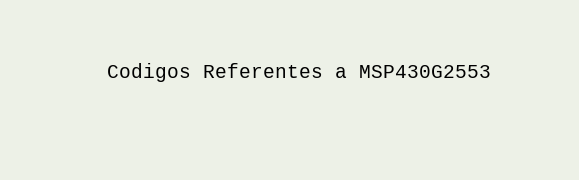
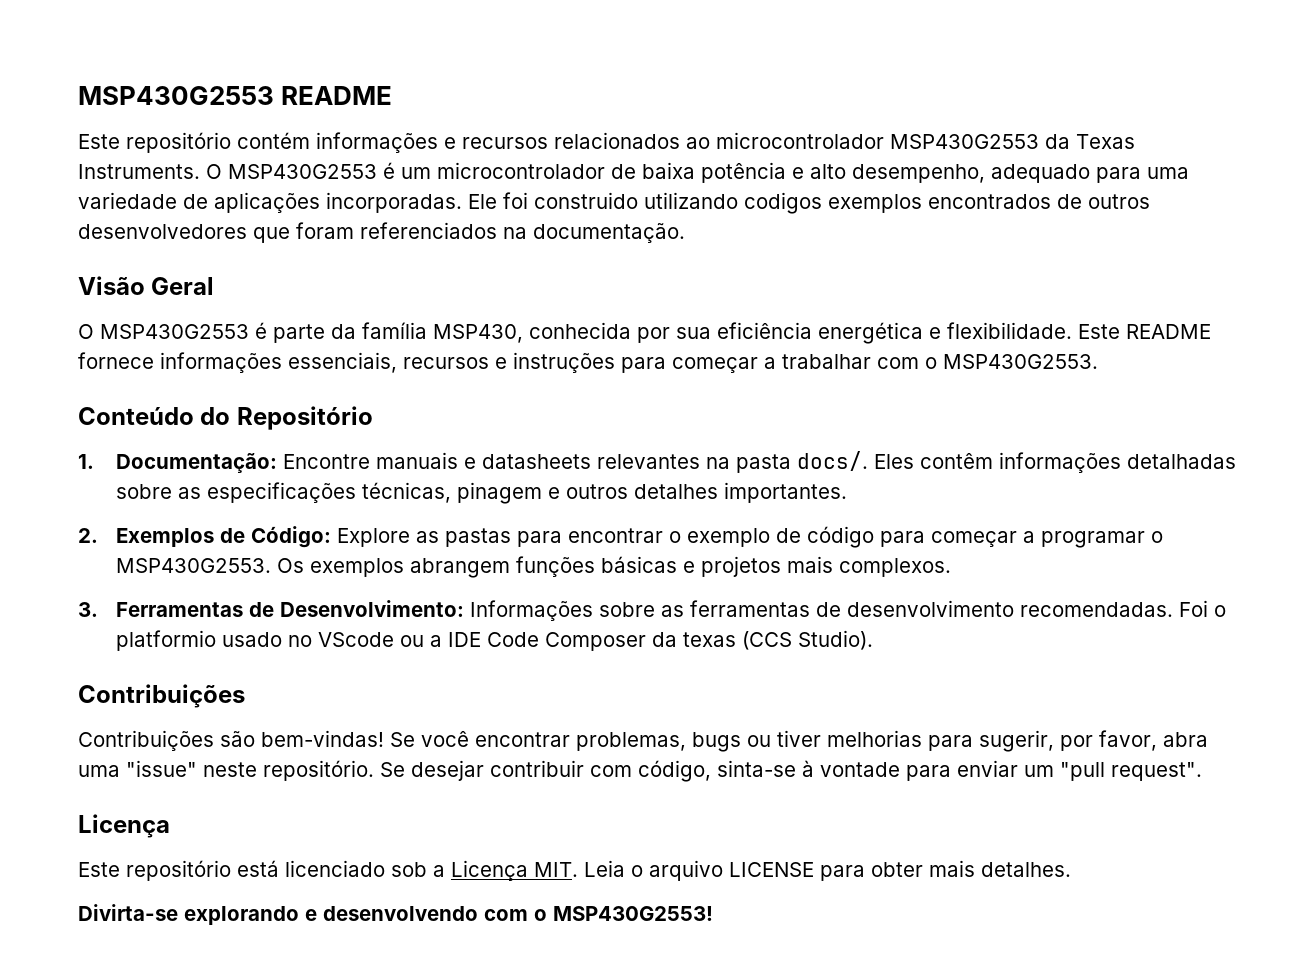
[107,63,491,82] Codigos Referentes a MSP430G2553 -> [78,86,393,105] [78,132,1135,153] [78,162,1189,183] [78,192,1150,214] [78,222,685,243] [78,276,215,295] [78,322,1211,344] [78,352,1098,373] [78,406,373,430] [78,451,1237,473] [116,482,848,504] [78,526,1164,548] [116,556,952,578] [78,600,1227,621] [116,630,874,651] [78,684,245,708] [78,730,1208,752] [78,760,1202,782] [78,814,170,838] [78,860,1071,881] [78,904,713,925] MSP430G2553 README // Este repositório contém informações e recursos relacionados ao microcontrolador MSP430G2553 da Texas Instruments. O MSP430G2553 é um microcontrolador de baixa potência e alto desempenho, adequado para uma variedade de aplicações incorporadas. Ele foi construido utilizando codigos exemplos encontrados de outros desenvolvedores que foram referenciados na documentação. // Visão Geral // O MSP430G2553 é parte da família MSP430, conhecida por sua eficiência energética e flexibilidade. Este README fornece informações essenciais, recursos e instruções para começar a trabalhar com o MSP430G2553. // Conteúdo do Repositório // 1. Documentação: Encontre manuais e datasheets relevantes na pasta docs/. Eles contêm informações detalhadas sobre as especificações técnicas, pinagem e outros detalhes importantes. // 2. Exemplos de Código: Explore as pastas para encontrar o exemplo de código para começar a programar o MSP430G2553. Os exemplos abrangem funções básicas e projetos mais complexos. // 3. Ferramentas de Desenvolvimento: Informações sobre as ferramentas de desenvolvimento recomendadas. Foi o platformio usado no VScode ou a IDE Code Composer da texas (CCS Studio). // Contribuições // Contribuições são bem-vindas! Se você encontrar problemas, bugs ou tiver melhorias para sugerir, por favor, abra uma "issue" neste repositório. Se desejar contribuir com código, sinta-se à vontade para enviar um "pull request". // Licença // Este repositório está licenciado sob a Licença MIT. Leia o arquivo LICENSE para obter mais detalhes. // Divirta-se explorando e desenvolvendo com o MSP430G2553!

